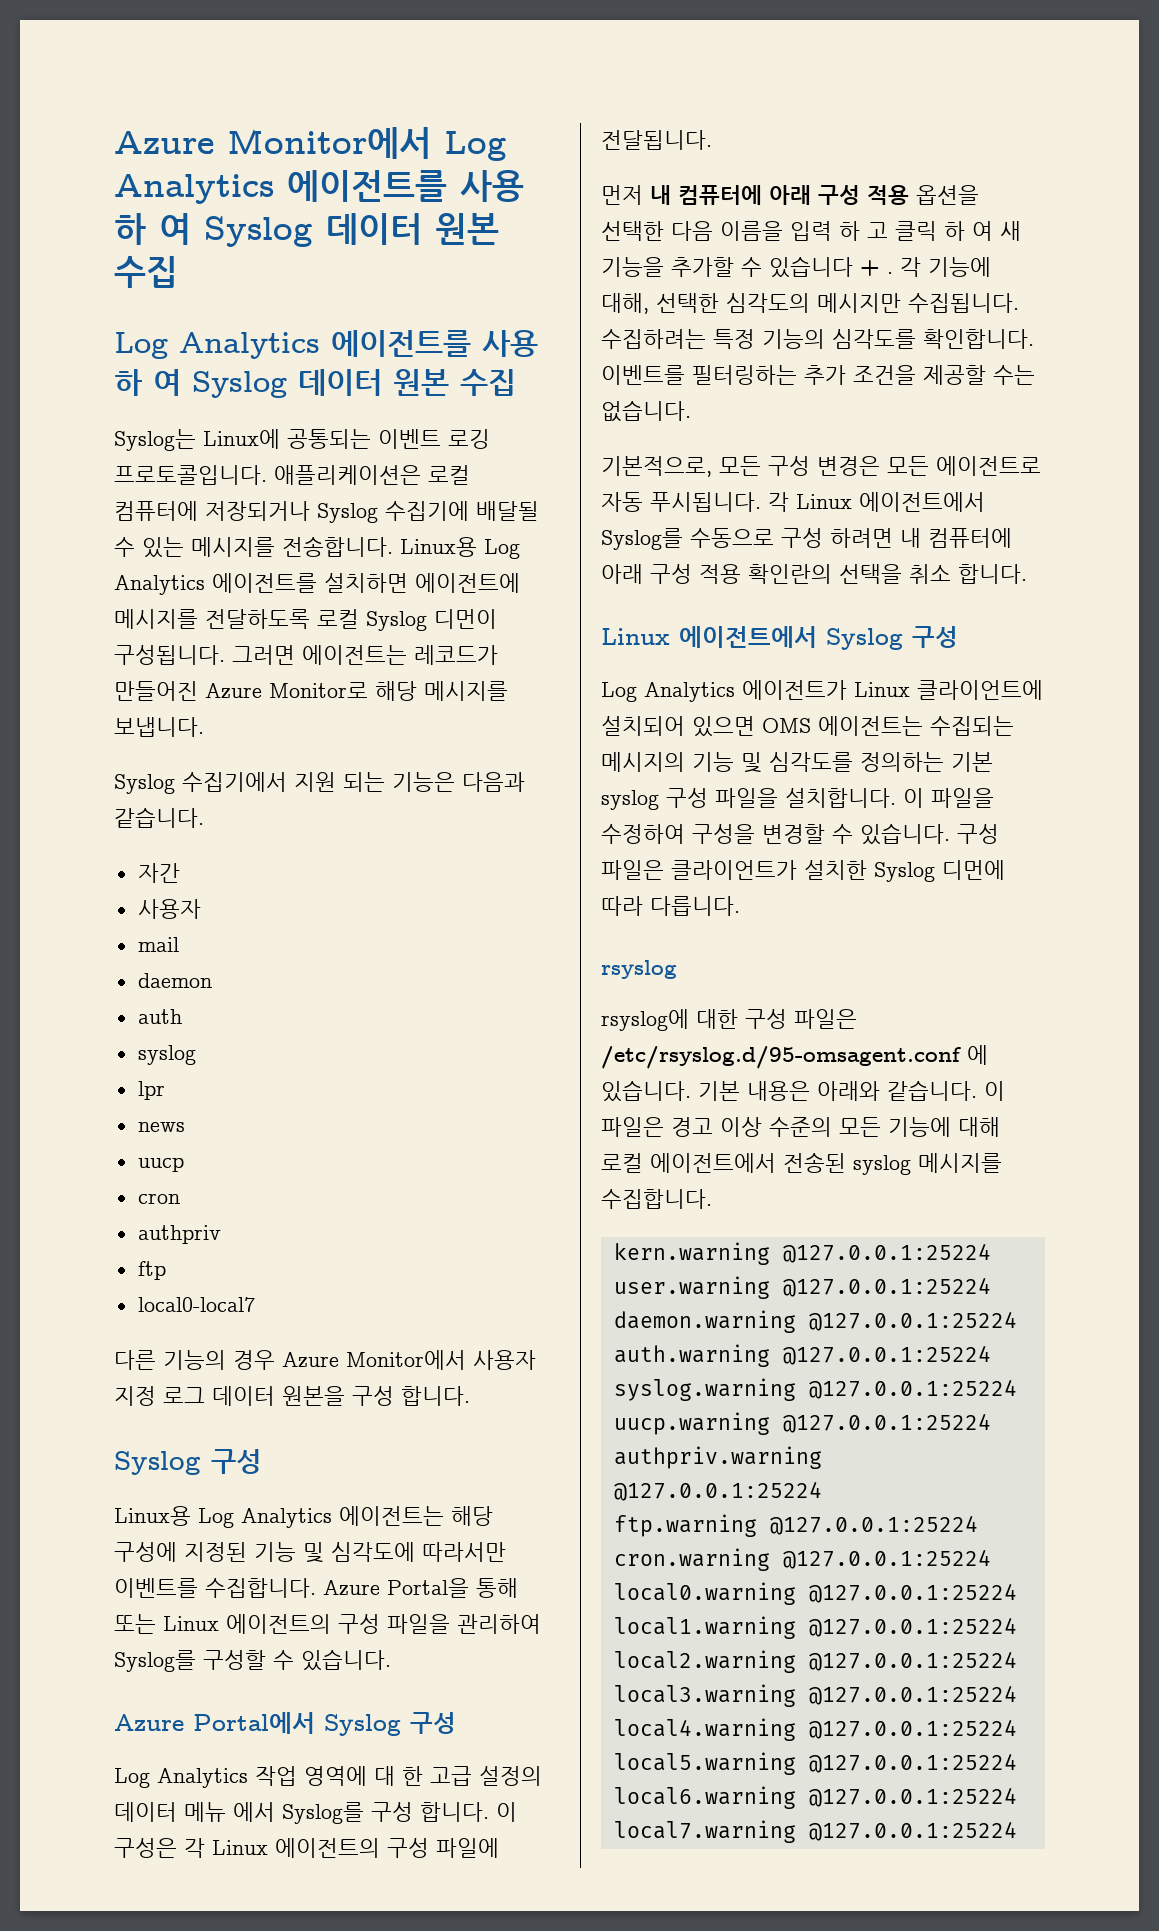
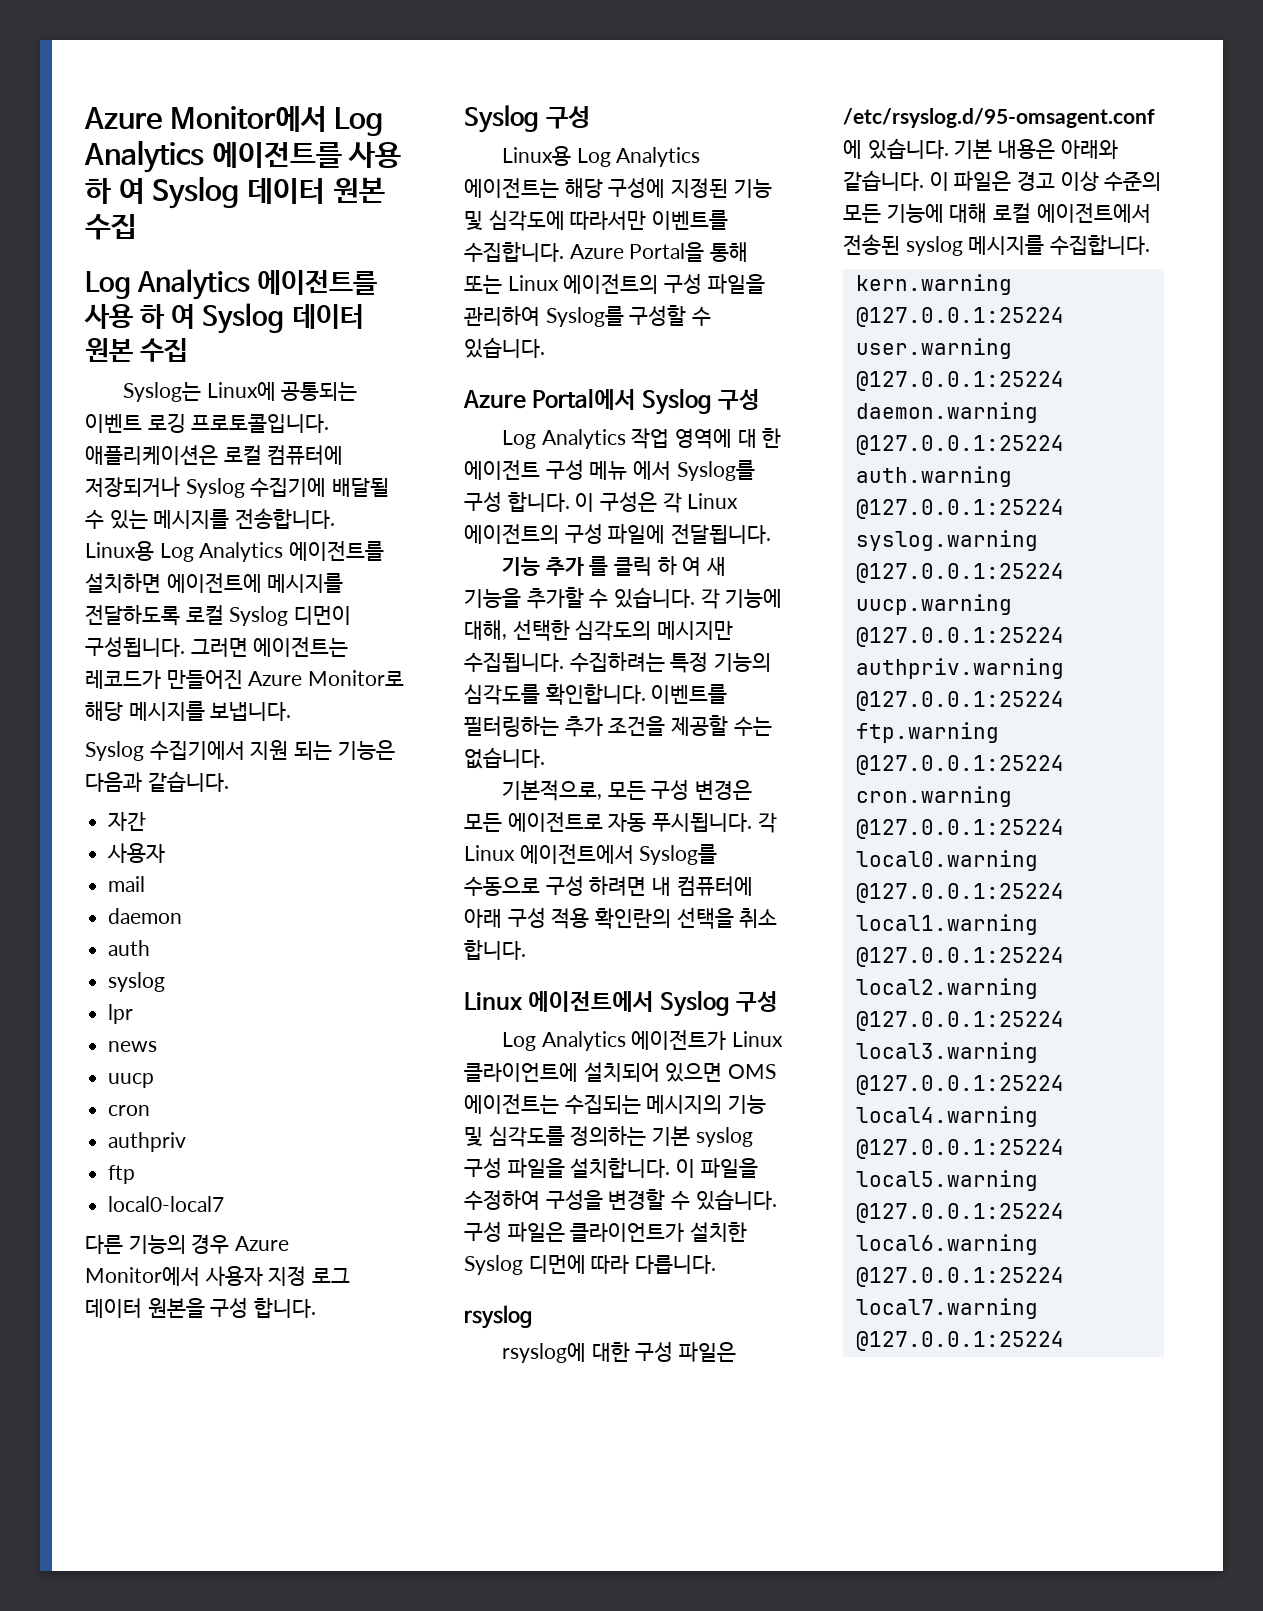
[430,1766,542,1786] [114,1802,177,1822] 고급 설정의 데이터 -> [464,459,584,480] 에이전트 구성
[601,185,979,205] [601,221,888,241] 먼저 내 컴퓨터에 아래 구성 적용 옵션을 선택한 다음 이름을 입력 하 고 -> [502,556,609,576] 기능 추가 를
[769,256,893,278] 있습니다 + . -> [614,587,696,608] 있습니다.

